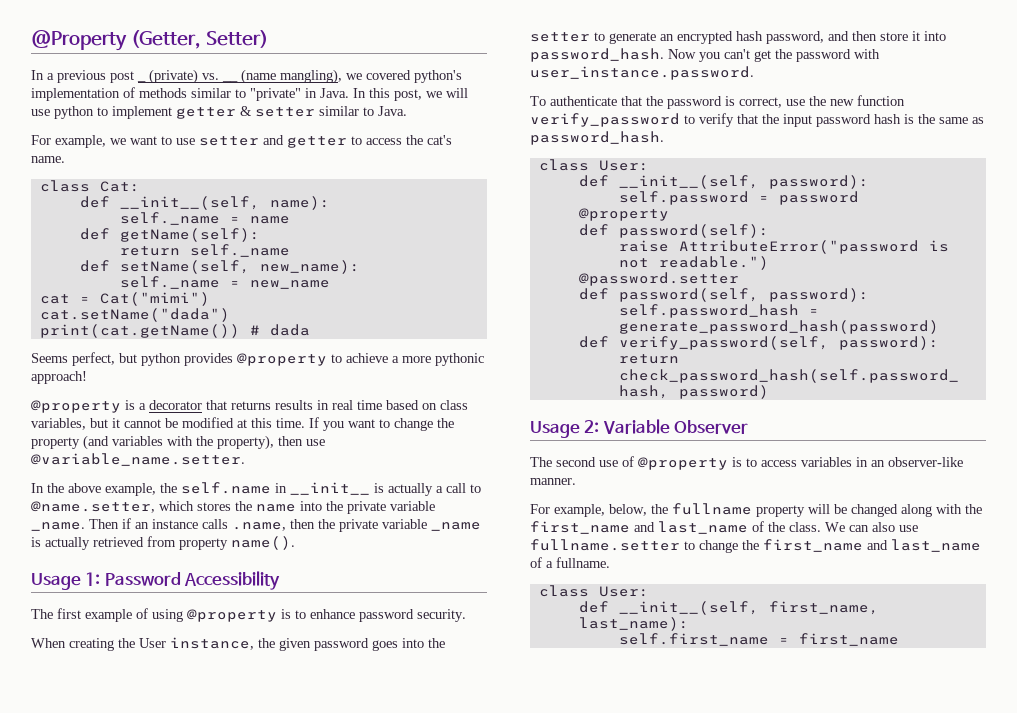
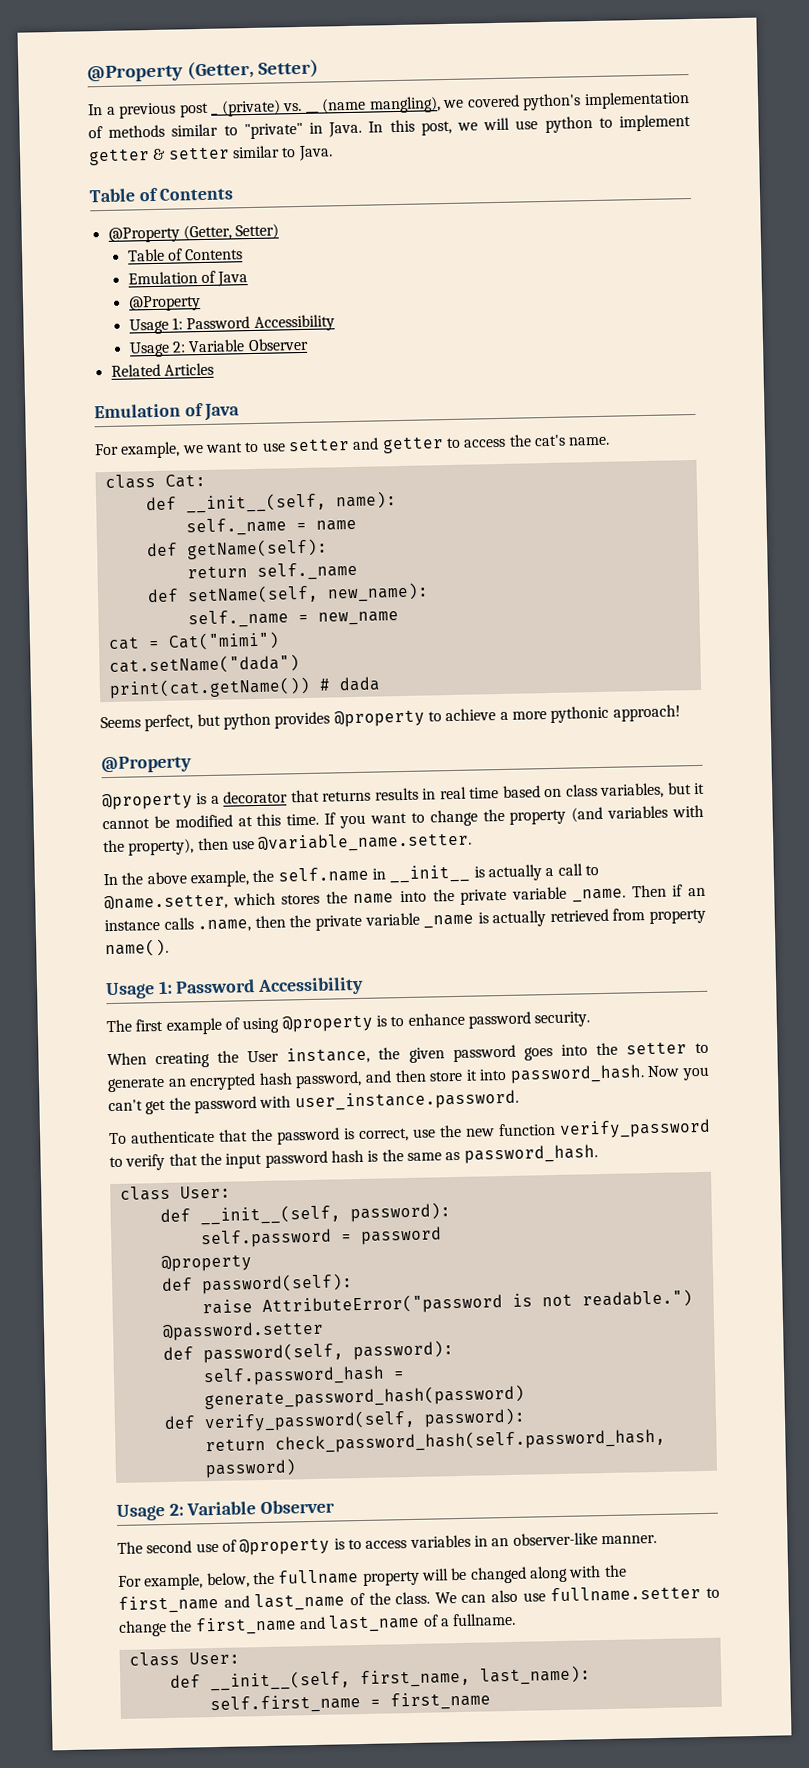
(407, 111) none -> [89,187,234,203] [107,223,280,243] [126,248,244,262] [127,270,249,287] [127,295,201,312] [128,314,335,335] [128,337,309,358] [110,362,214,377] [94,403,241,421] // Table of Contents // @Property (Getter, Setter) // Table of Contents // Emulation of Java // @Property // Usage 1: Password Accessibility // Usage 2: Variable Observer // Related Articles // Emulation of Java
(87, 377) none -> [101,755,192,774] // @Property

